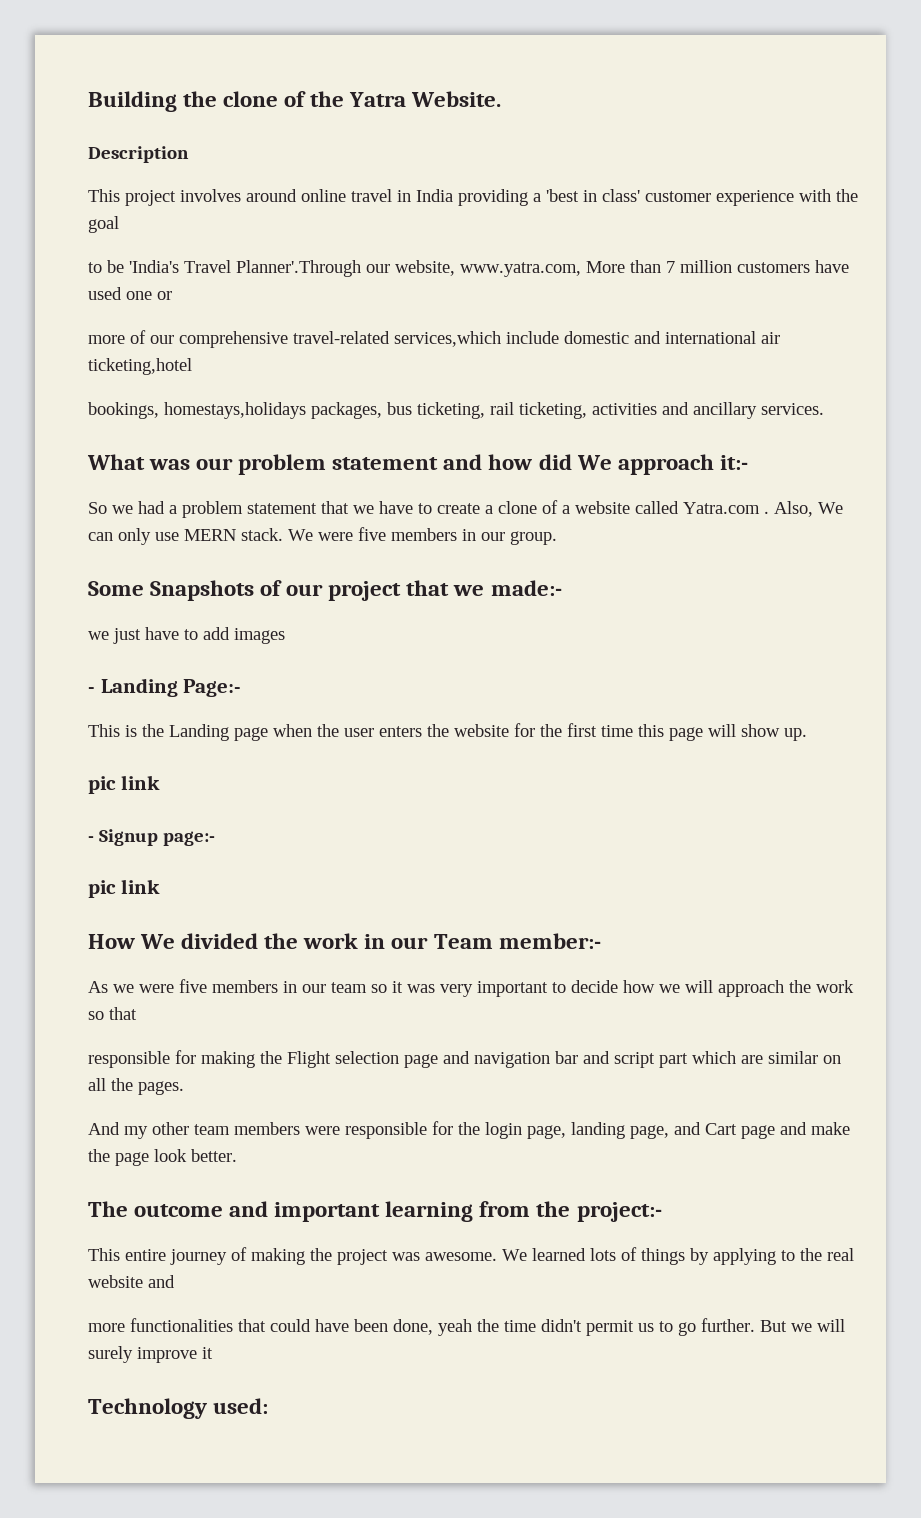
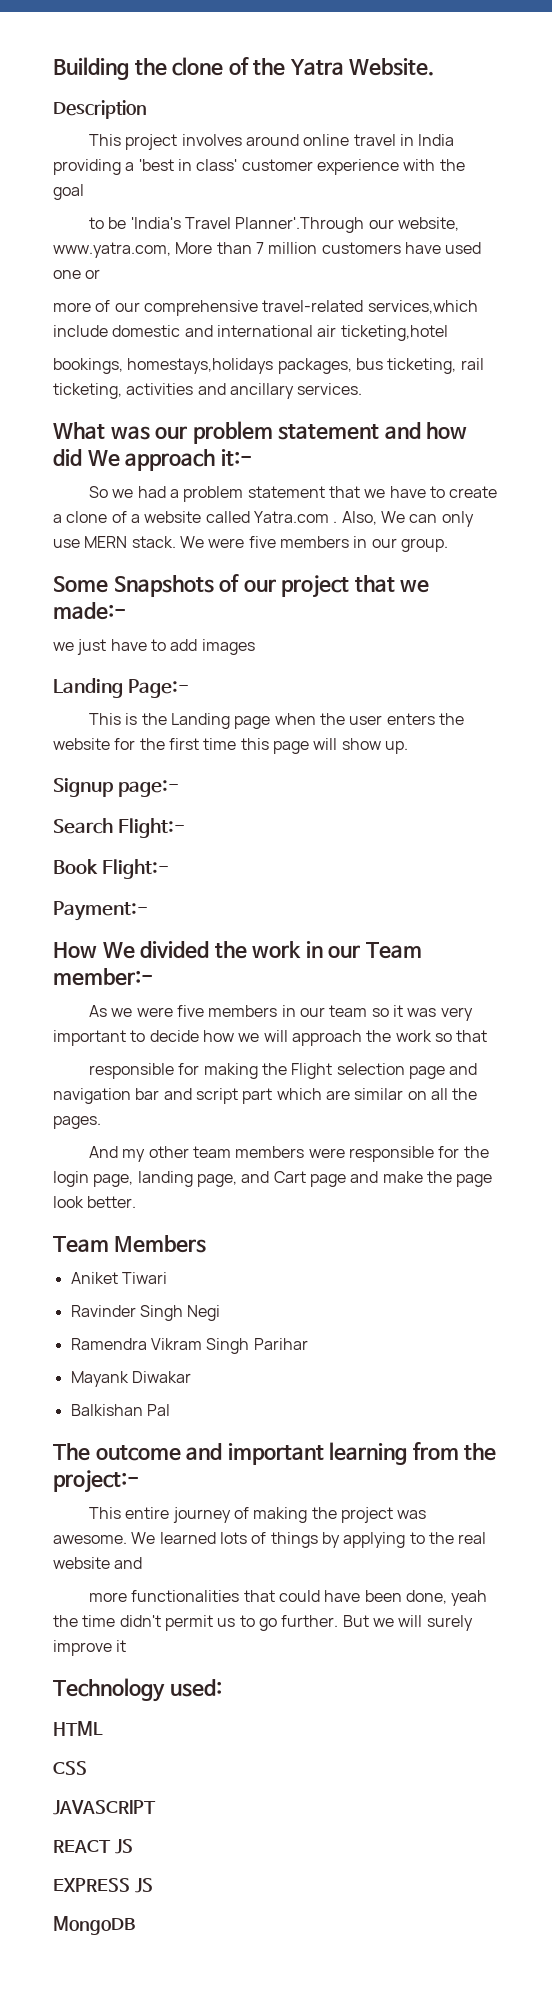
[88,687,95,693] - -> (255, 647) none
[88,775,160,794] [88,836,94,842] pic link // - -> (408, 747) none
[88,879,160,898] pic link -> [53,818,186,838] [53,859,170,879] [53,901,148,921] Search Flight:- // Book Flight:- // Payment:-
(237, 1155) none -> [53,1235,207,1253] [70,1272,167,1284] [70,1305,221,1321] [70,1338,308,1354] [70,1371,191,1387] [70,1404,170,1416] // Team Members // Aniket Tiwari // Ravinder Singh Negi // Ramendra Vikram Singh Parihar // Mayank Diwakar // Balkishan Pal
(269, 1406) none -> [53,1721,103,1736] [53,1761,87,1775] [53,1800,156,1815] [53,1839,133,1854] [53,1878,153,1893] [53,1916,135,1935] // HTML // CSS // JAVASCRIPT // REACT JS // EXPRESS JS // MongoDB

